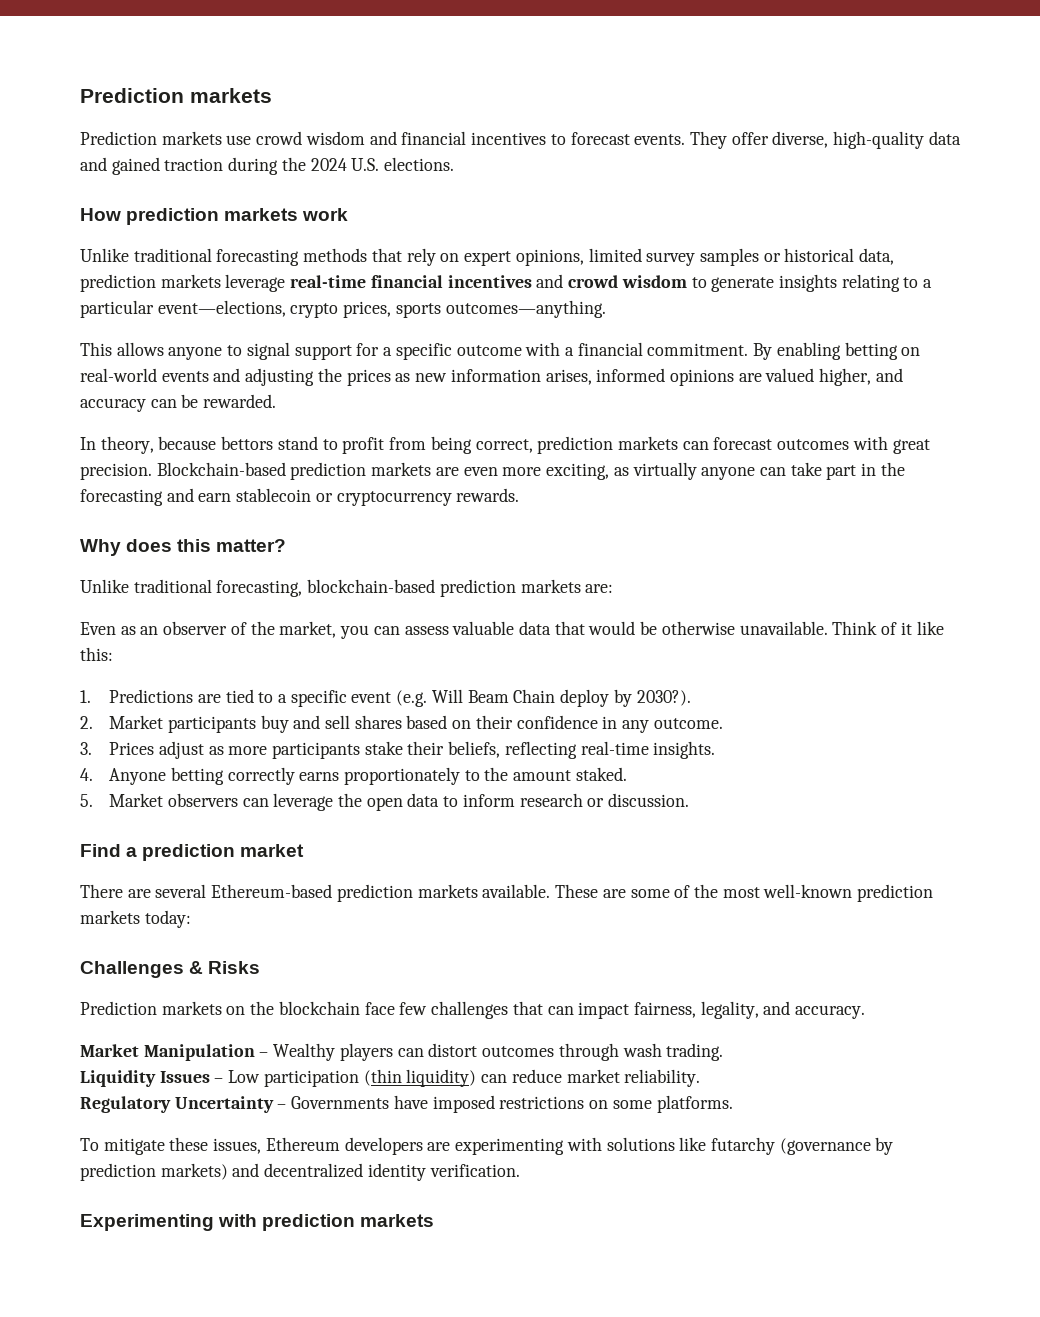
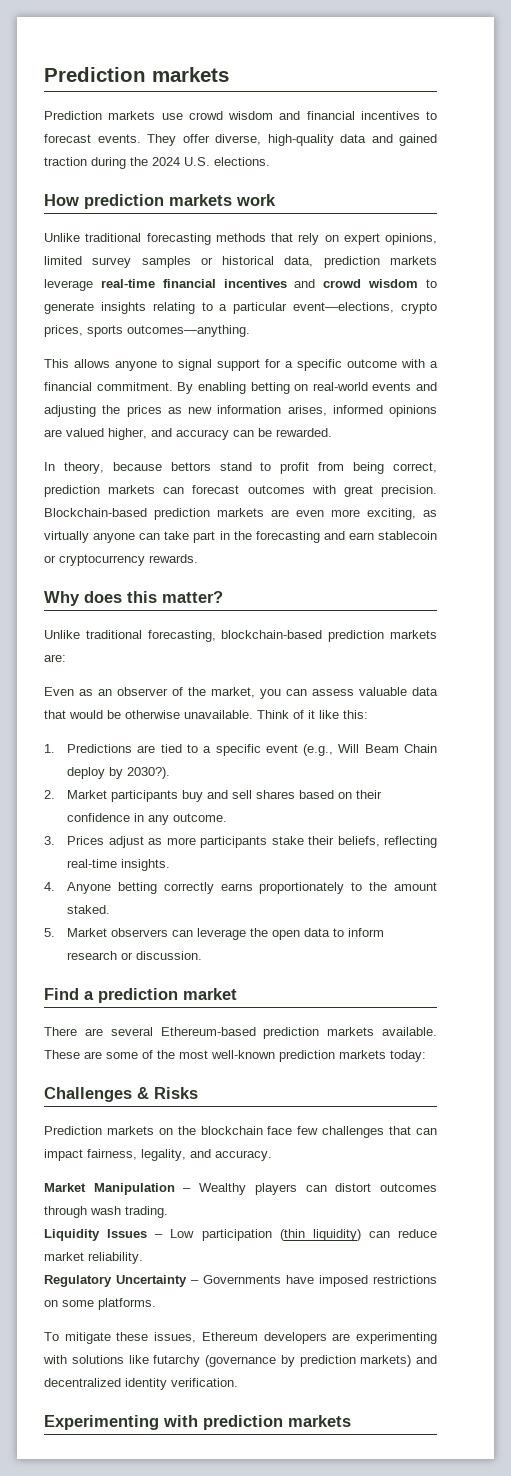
[396,690,428,707] (e.g. -> [303,744,334,756] (e.g.,

